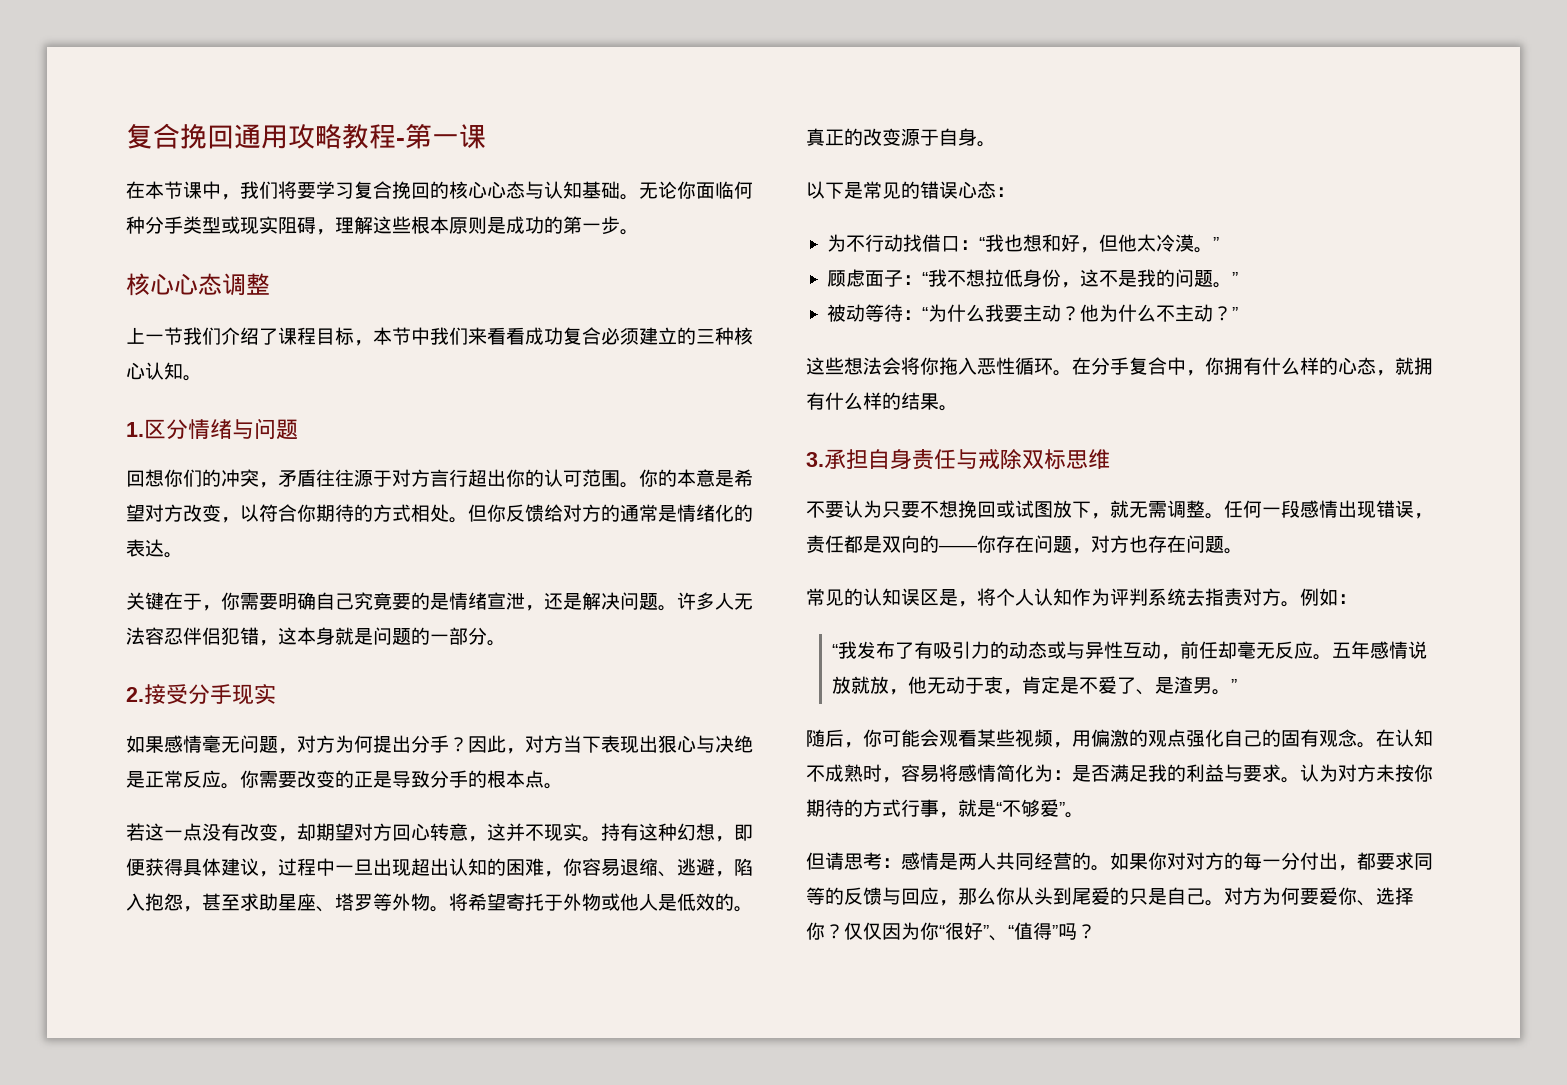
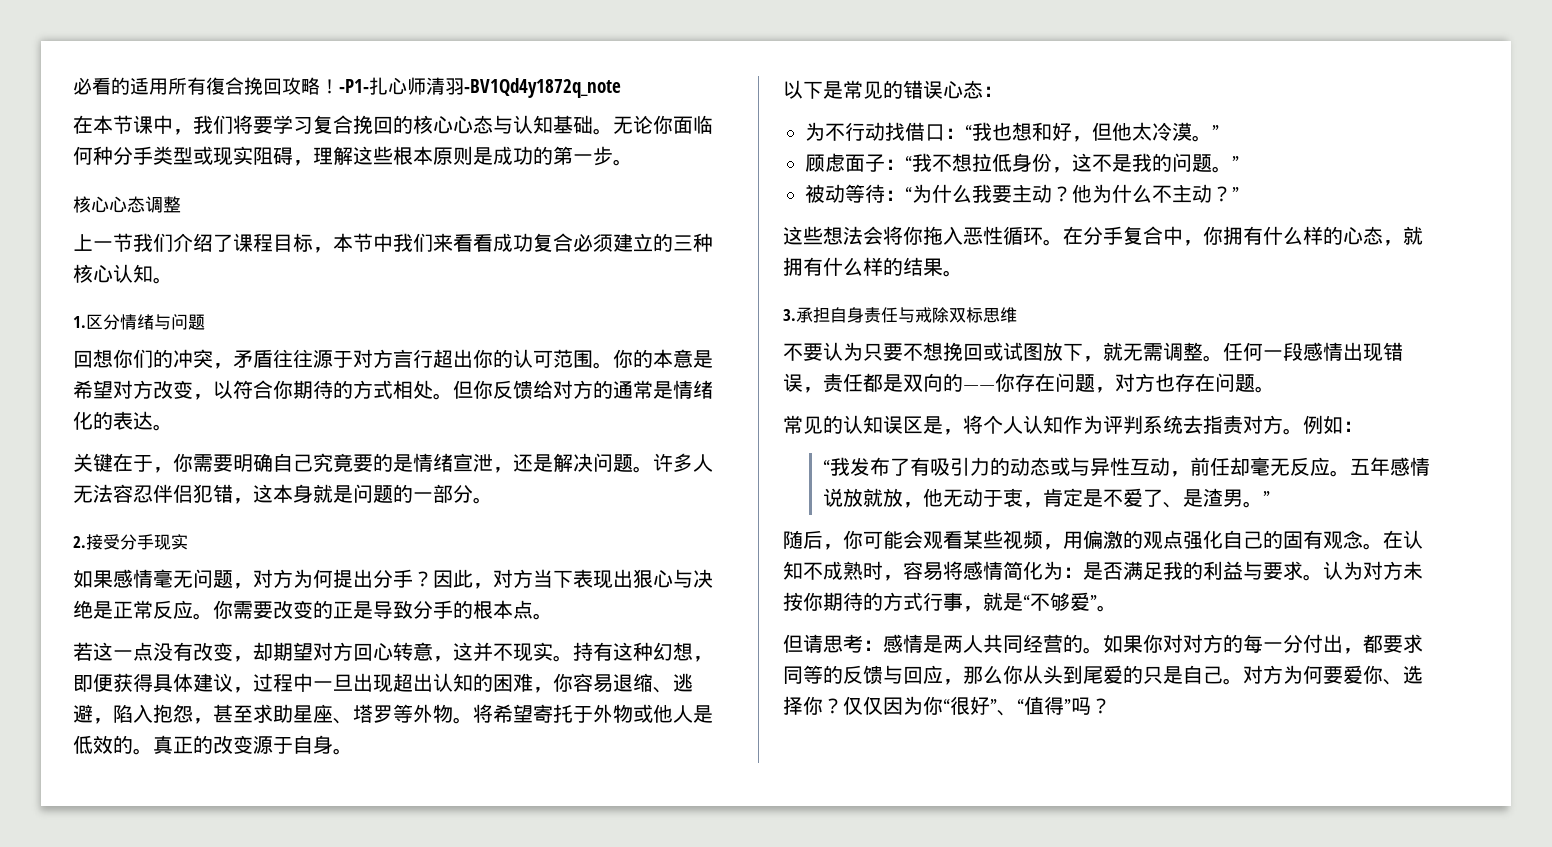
[126,123,486,149] 复合挽回通用攻略教程-第一课 -> [73,77,621,98] 必看的适用所有復合挽回攻略！-P1-扎心师清羽-BV1Qd4y1872q_note

